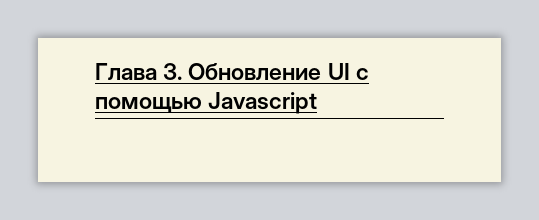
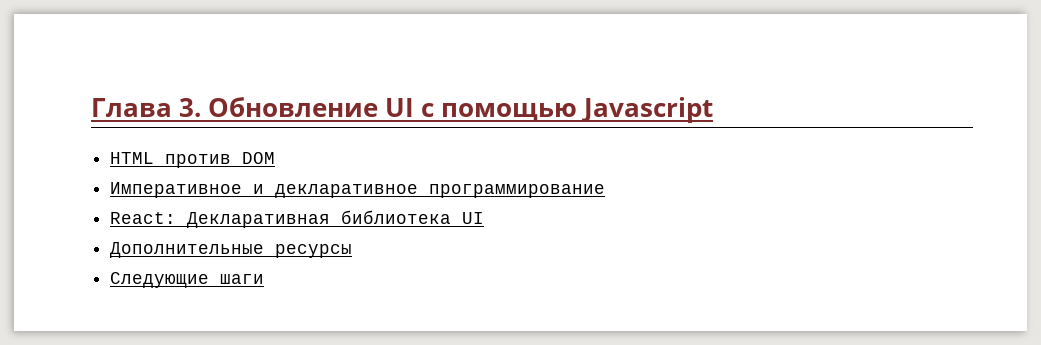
(318, 103) none -> [110,152,276,168] [110,182,606,198] [110,210,485,228] [110,242,353,258] [110,272,265,288] // HTML против DOM // Императивное и декларативное программирование // React: Декларативная библиотека UI // Дополнительные ресурсы // Следующие шаги

